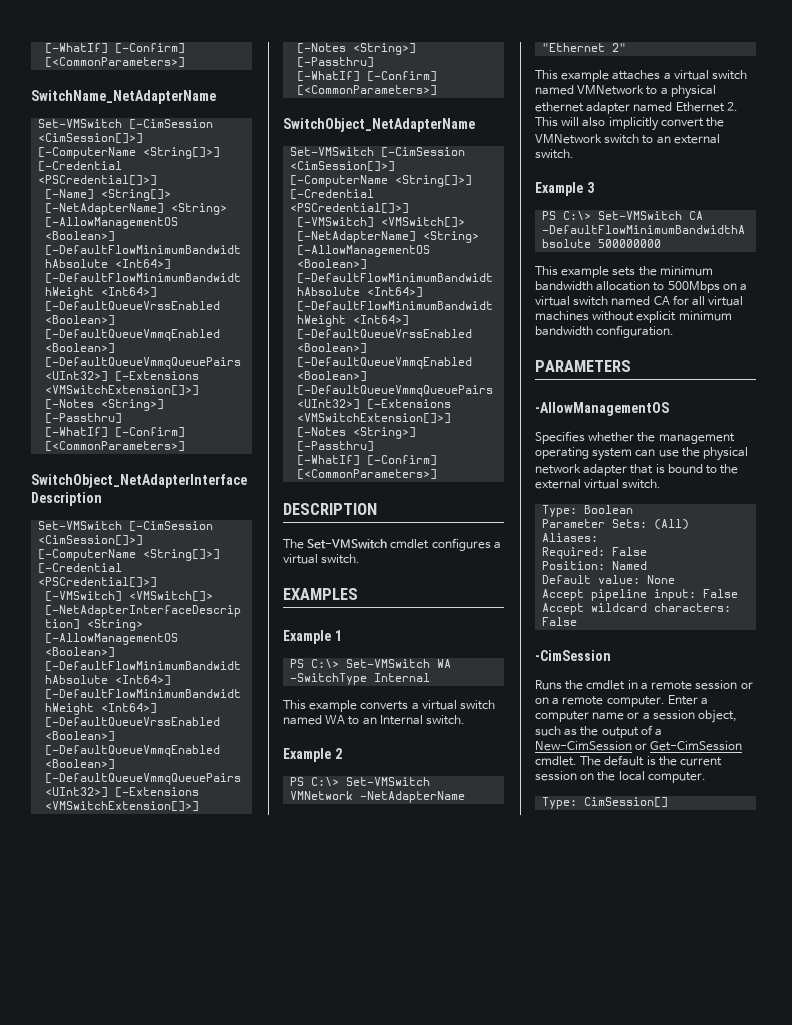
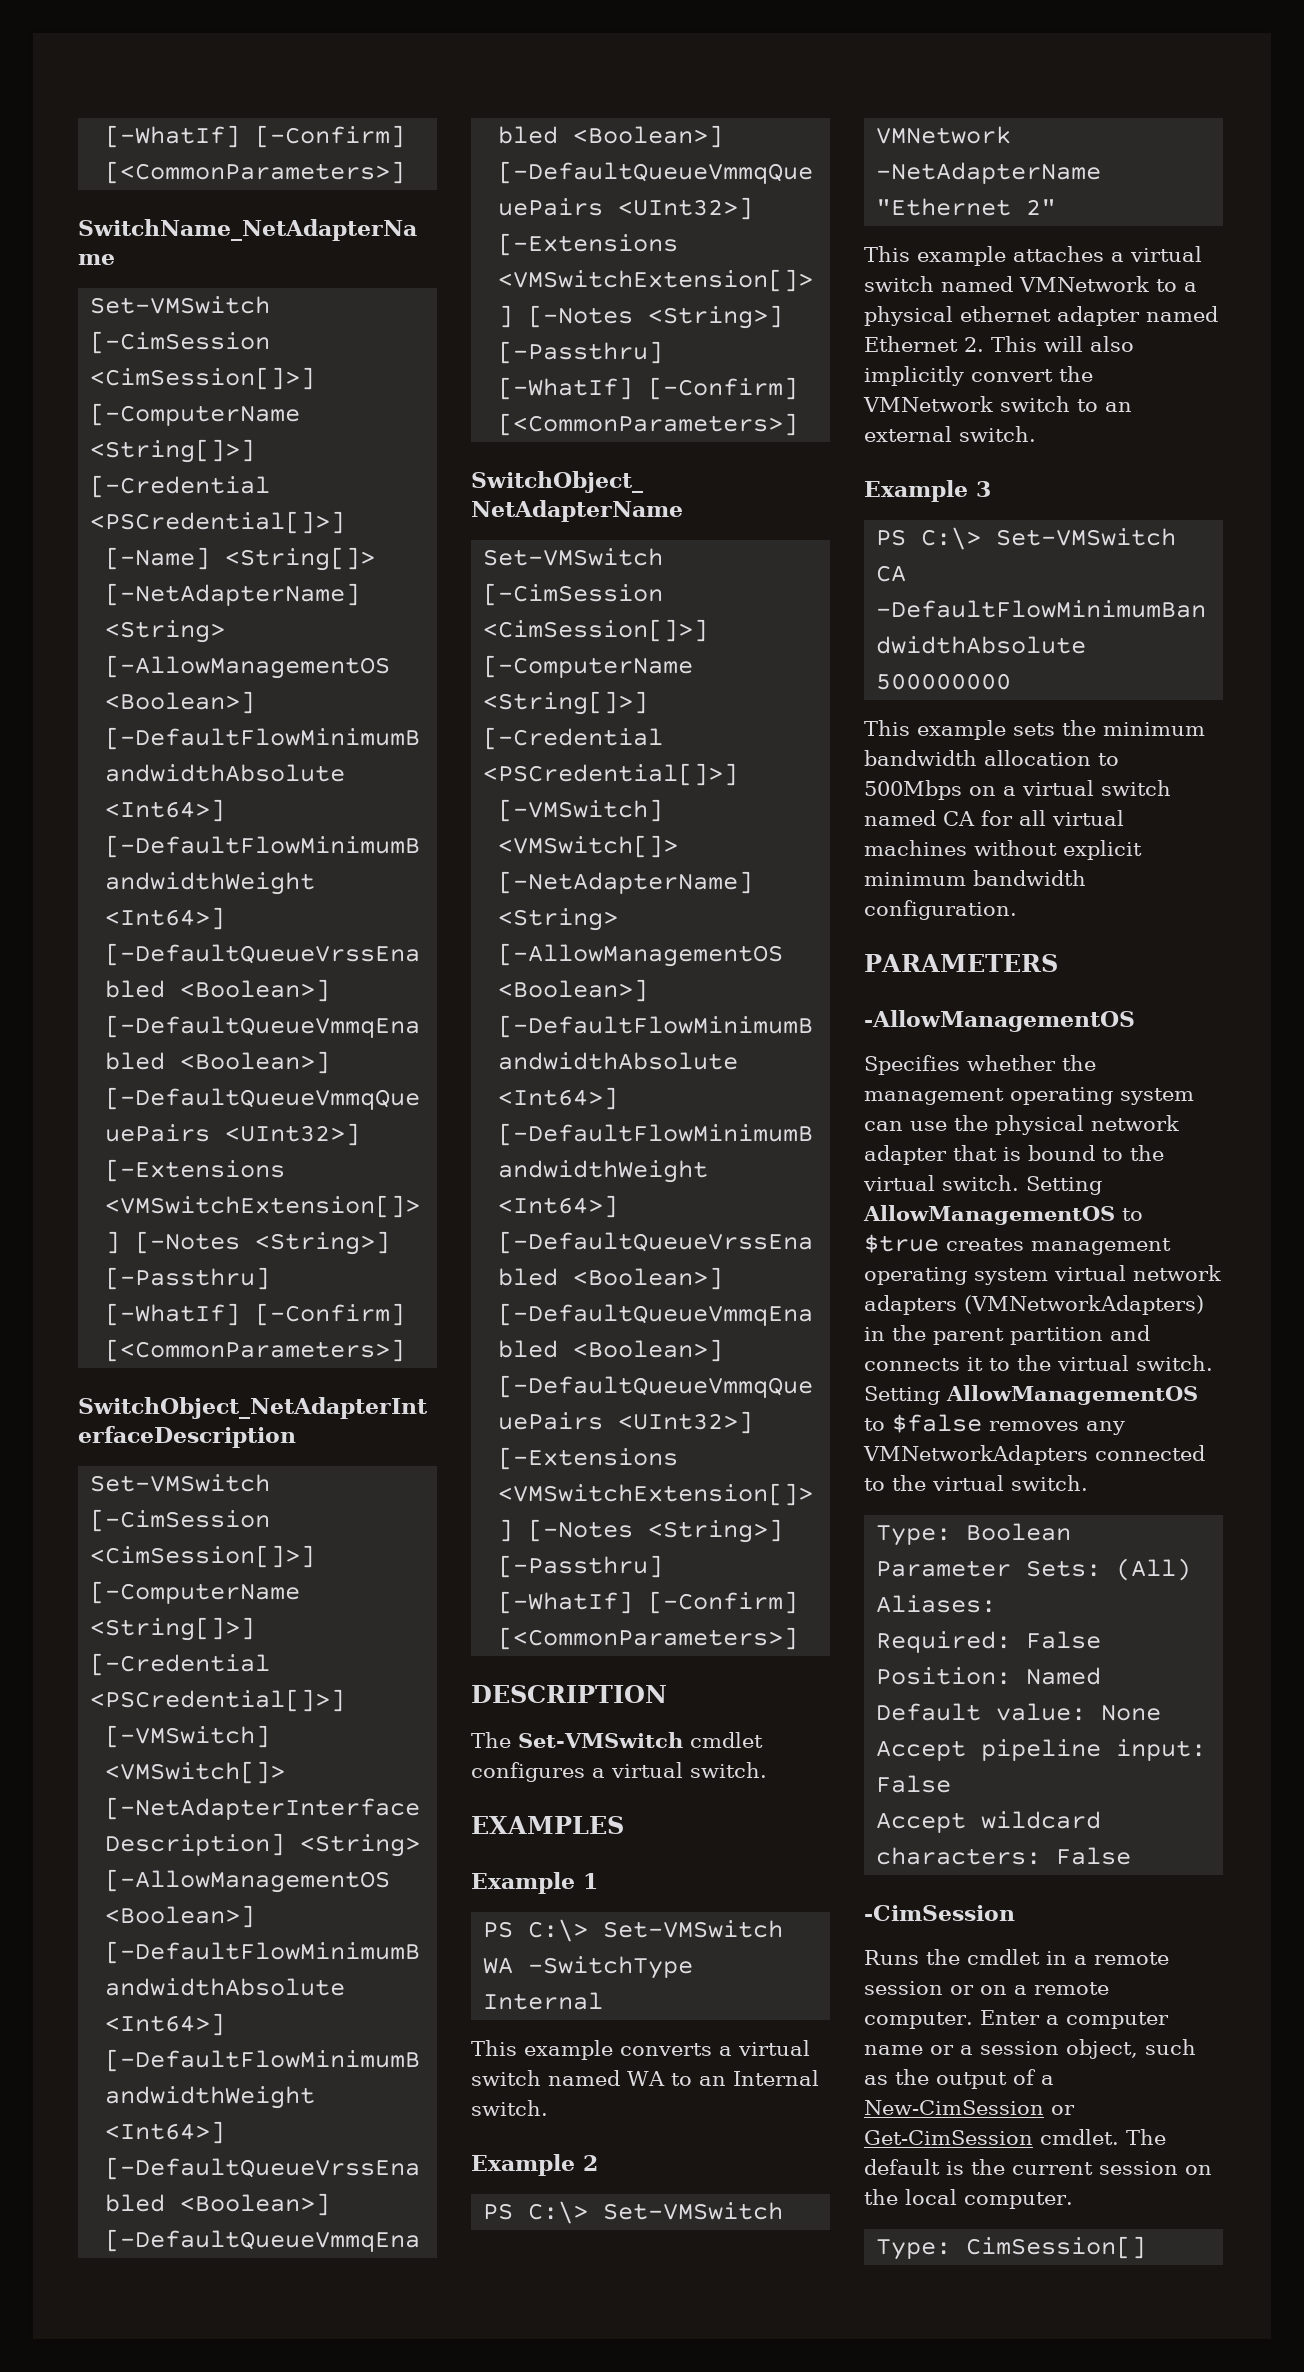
[535,479,581,489] external -> [863,1175,1102,1195] [863,1205,1143,1225] [864,1234,1171,1255] [864,1265,1221,1285] [864,1295,1204,1315] [864,1325,1150,1345] [864,1355,1213,1371] [864,1385,1198,1405] [864,1414,1125,1435] [863,1445,1205,1465] [864,1475,926,1491] virtual switch. Setting AllowManagementOS to $true creates management operating system virtual network adapters (VMNetworkAdapters) in the parent partition and connects it to the virtual switch. Setting AllowManagementOS to $false removes any VMNetworkAdapters connected to the

